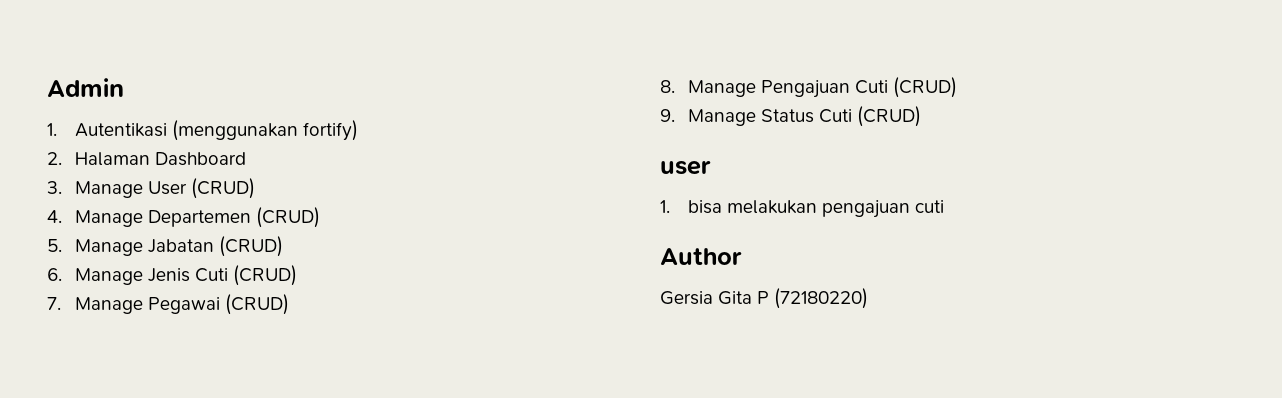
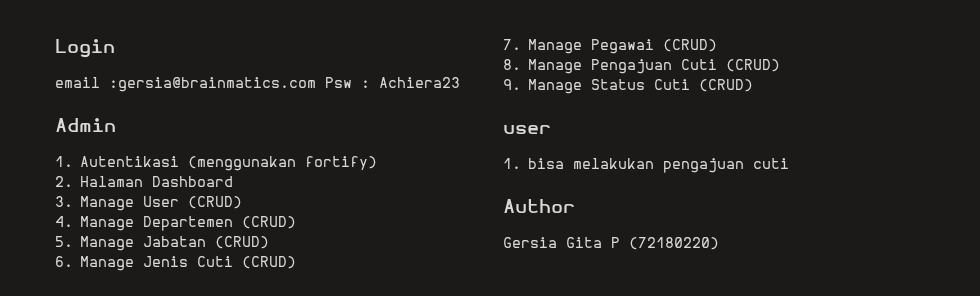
(47, 87) none -> [55,39,115,58] [55,77,460,92] Login // email :gersia@brainmatics.com Psw : Achiera23 //

